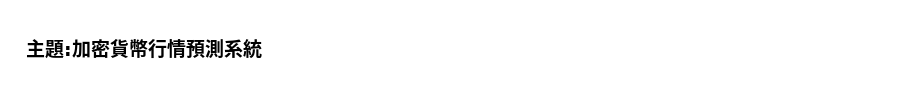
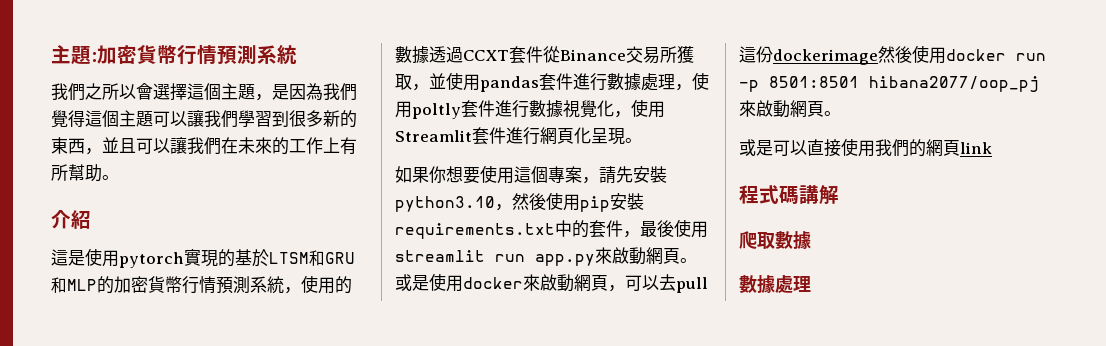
(262, 49) none -> [51,83,357,101] [51,110,357,128] [51,137,357,155] [51,164,119,182] [51,210,91,229] [51,248,355,268] [51,275,352,294] [395,46,694,64] [395,72,709,92] [395,99,665,119] [395,127,642,145] [395,165,667,184] [395,192,644,212] [395,219,708,239] [395,247,697,266] [395,273,708,293] [739,45,1046,65] [739,76,1039,92] [739,100,841,118] [739,138,992,157] [739,185,839,205] [739,231,811,249] [739,275,811,294] // 我們之所以會選擇這個主題，是因為我們覺得這個主題可以讓我們學習到很多新的東西，並且可以讓我們在未來的工作上有所幫助。 // 介紹 // 這是使用pytorch實現的基於LTSM和GRU和MLP的加密貨幣行情預測系統，使用的數據透過CCXT套件從Binance交易所獲取，並使用pandas套件進行數據處理，使用poltly套件進行數據視覺化，使用Streamlit套件進行網頁化呈現。 // 如果你想要使用這個專案，請先安裝python3.10，然後使用pip安裝requirements.txt中的套件，最後使用streamlit run app.py來啟動網頁。或是使用docker來啟動網頁，可以去pull這份dockerimage然後使用docker run -p 8501:8501 hibana2077/oop_pj來啟動網頁。 // 或是可以直接使用我們的網頁link // 程式碼講解 // 爬取數據 // 數據處理

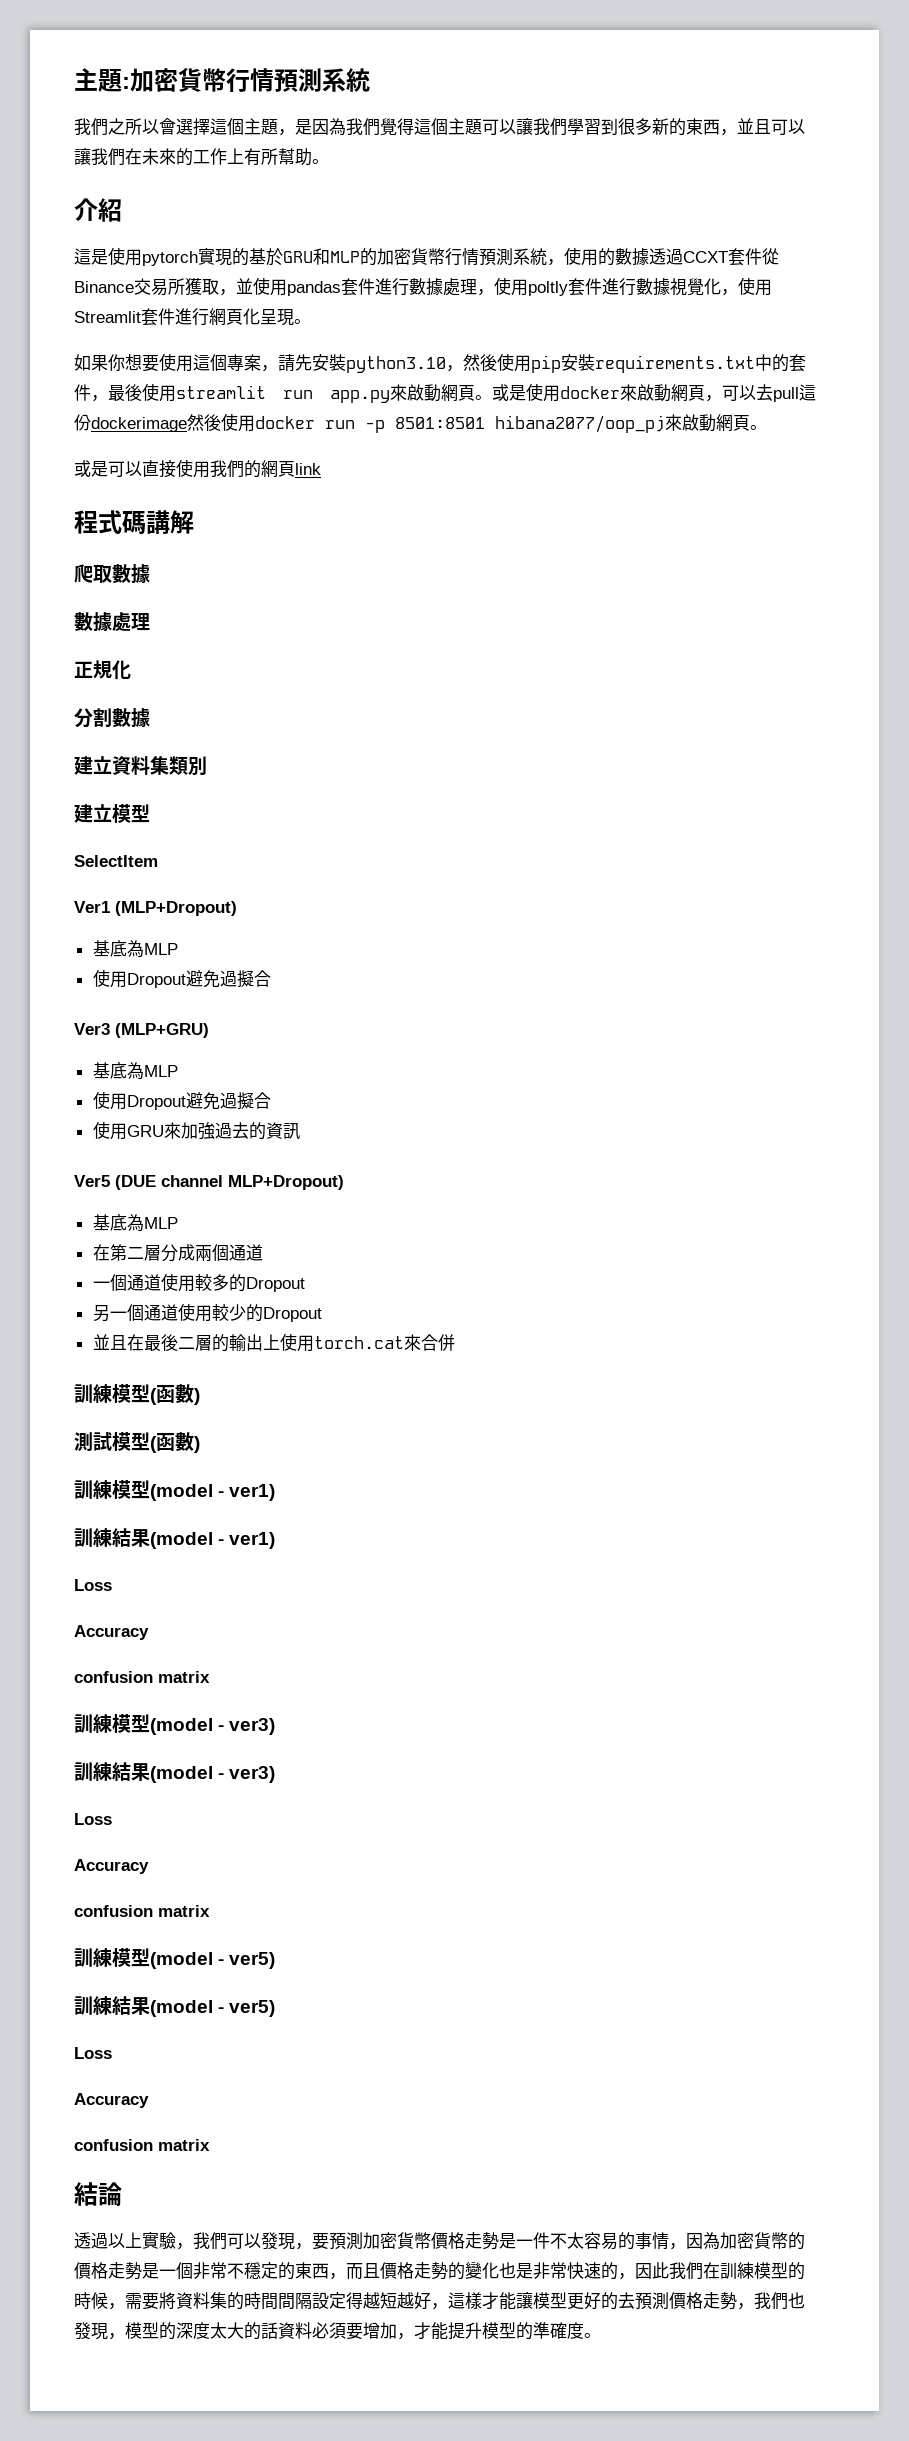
[269,250,325,266] LTSM和 -> (283, 257) none
(811, 284) none -> [74,660,131,680] [74,708,150,728] [74,756,207,776] [74,804,150,823] [74,855,158,867] [74,901,237,916] [92,940,178,958] [92,969,271,988] [74,1023,209,1038] [92,1062,178,1080] [92,1091,271,1110] [92,1121,300,1140] [74,1175,344,1190] [92,1214,178,1232] [92,1244,263,1262] [92,1273,305,1292] [92,1303,322,1322] [92,1333,455,1352] [74,1384,200,1405] [74,1432,200,1453] [74,1480,276,1501] [74,1528,276,1549] [74,1579,112,1591] [74,1625,149,1640] [74,1671,210,1683] [74,1714,276,1735] [74,1762,276,1783] [74,1813,112,1825] [74,1859,149,1874] [74,1905,210,1917] [74,1948,276,1969] [74,1996,276,2017] [74,2047,112,2059] [74,2093,149,2108] [74,2139,210,2151] [74,2182,122,2206] [74,2232,805,2250] [74,2261,805,2280] [74,2292,805,2310] [74,2322,601,2340] // 正規化 // 分割數據 // 建立資料集類別 // 建立模型 // SelectItem // Ver1 (MLP+Dropout) // 基底為MLP // 使用Dropout避免過擬合 // Ver3 (MLP+GRU) // 基底為MLP // 使用Dropout避免過擬合 // 使用GRU來加強過去的資訊 // Ver5 (DUE channel MLP+Dropout) // 基底為MLP // 在第二層分成兩個通道 // 一個通道使用較多的Dropout // 另一個通道使用較少的Dropout // 並且在最後二層的輸出上使用torch.cat來合併 // 訓練模型(函數) // 測試模型(函數) // 訓練模型(model - ver1) // 訓練結果(model - ver1) // Loss // Accuracy // confusion matrix // 訓練模型(model - ver3) // 訓練結果(model - ver3) // Loss // Accuracy // confusion matrix // 訓練模型(model - ver5) // 訓練結果(model - ver5) // Loss // Accuracy // confusion matrix // 結論 // 透過以上實驗，我們可以發現，要預測加密貨幣價格走勢是一件不太容易的事情，因為加密貨幣的價格走勢是一個非常不穩定的東西，而且價格走勢的變化也是非常快速的，因此我們在訓練模型的時候，需要將資料集的時間間隔設定得越短越好，這樣才能讓模型更好的去預測價格走勢，我們也發現，模型的深度太大的話資料必須要增加，才能提升模型的準確度。

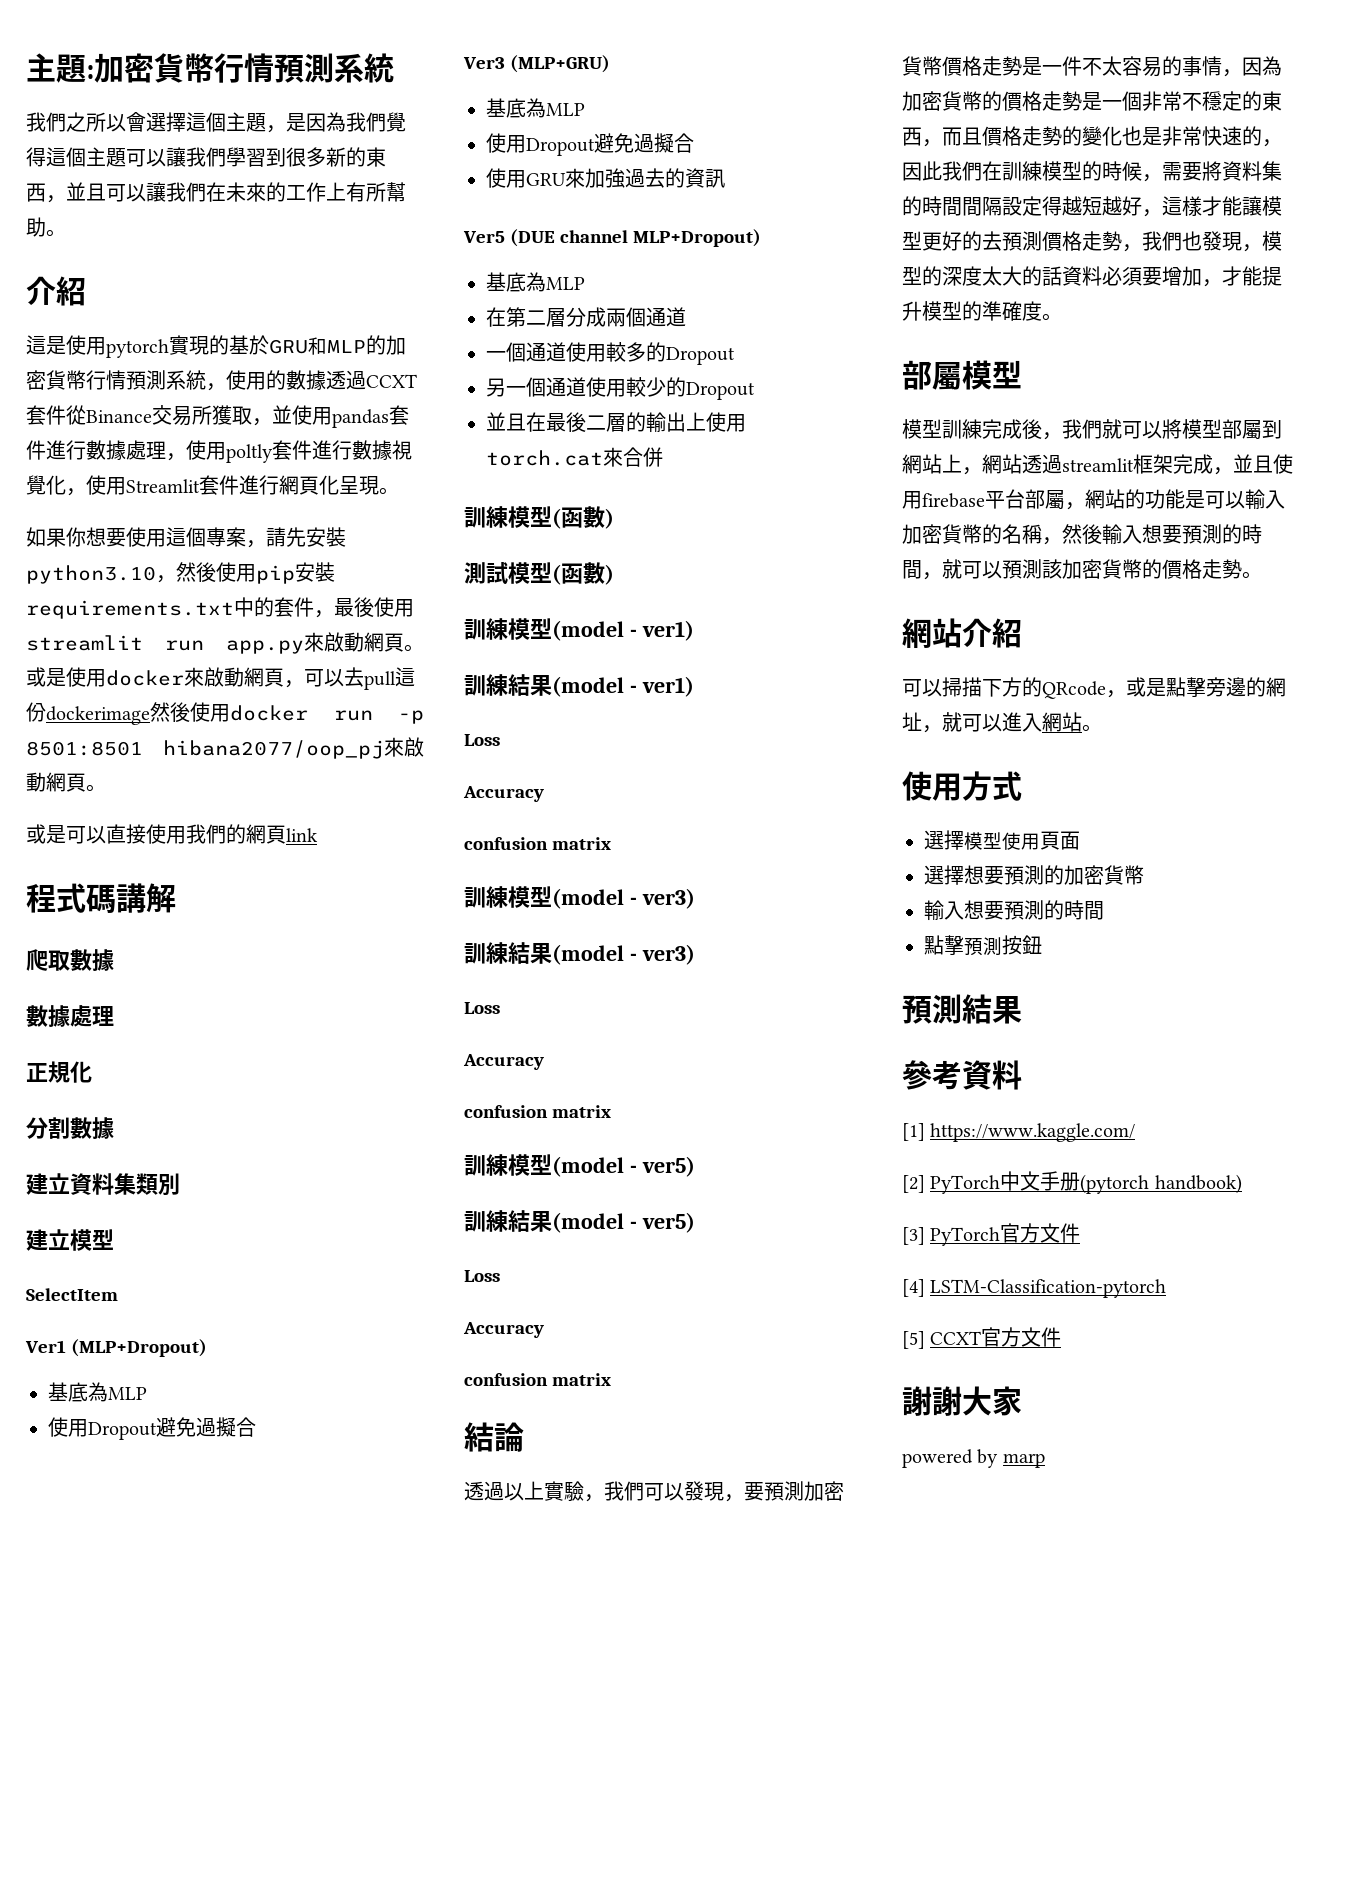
(601, 2335) none -> [902,360,1022,390] [902,419,1282,440] [902,454,1293,475] [902,489,1285,510] [902,524,1262,545] [902,559,1262,580] [902,618,1022,649] [902,677,1286,699] [902,712,1102,733] [902,771,1022,801] [924,830,1080,850] [924,865,1144,885] [924,900,1104,921] [924,935,1042,956] [902,994,1022,1024] [902,1060,1022,1090] [902,1123,1136,1142] [902,1171,1242,1194] [902,1223,1081,1246] [902,1279,1167,1298] [902,1327,1062,1349] [902,1386,1022,1416] [902,1449,1045,1468] // 部屬模型 // 模型訓練完成後，我們就可以將模型部屬到網站上，網站透過streamlit框架完成，並且使用firebase平台部屬，網站的功能是可以輸入加密貨幣的名稱，然後輸入想要預測的時間，就可以預測該加密貨幣的價格走勢。 // 網站介紹 // 可以掃描下方的QRcode，或是點擊旁邊的網址，就可以進入網站。 // 使用方式 // 選擇模型使用頁面 // 選擇想要預測的加密貨幣 // 輸入想要預測的時間 // 點擊預測按鈕 // 預測結果 // 參考資料 // [1] https://www.kaggle.com/ // [2] PyTorch中文手册(pytorch handbook) // [3] PyTorch官方文件 // [4] LSTM-Classification-pytorch // [5] CCXT官方文件 // 謝謝大家 // powered by marp

